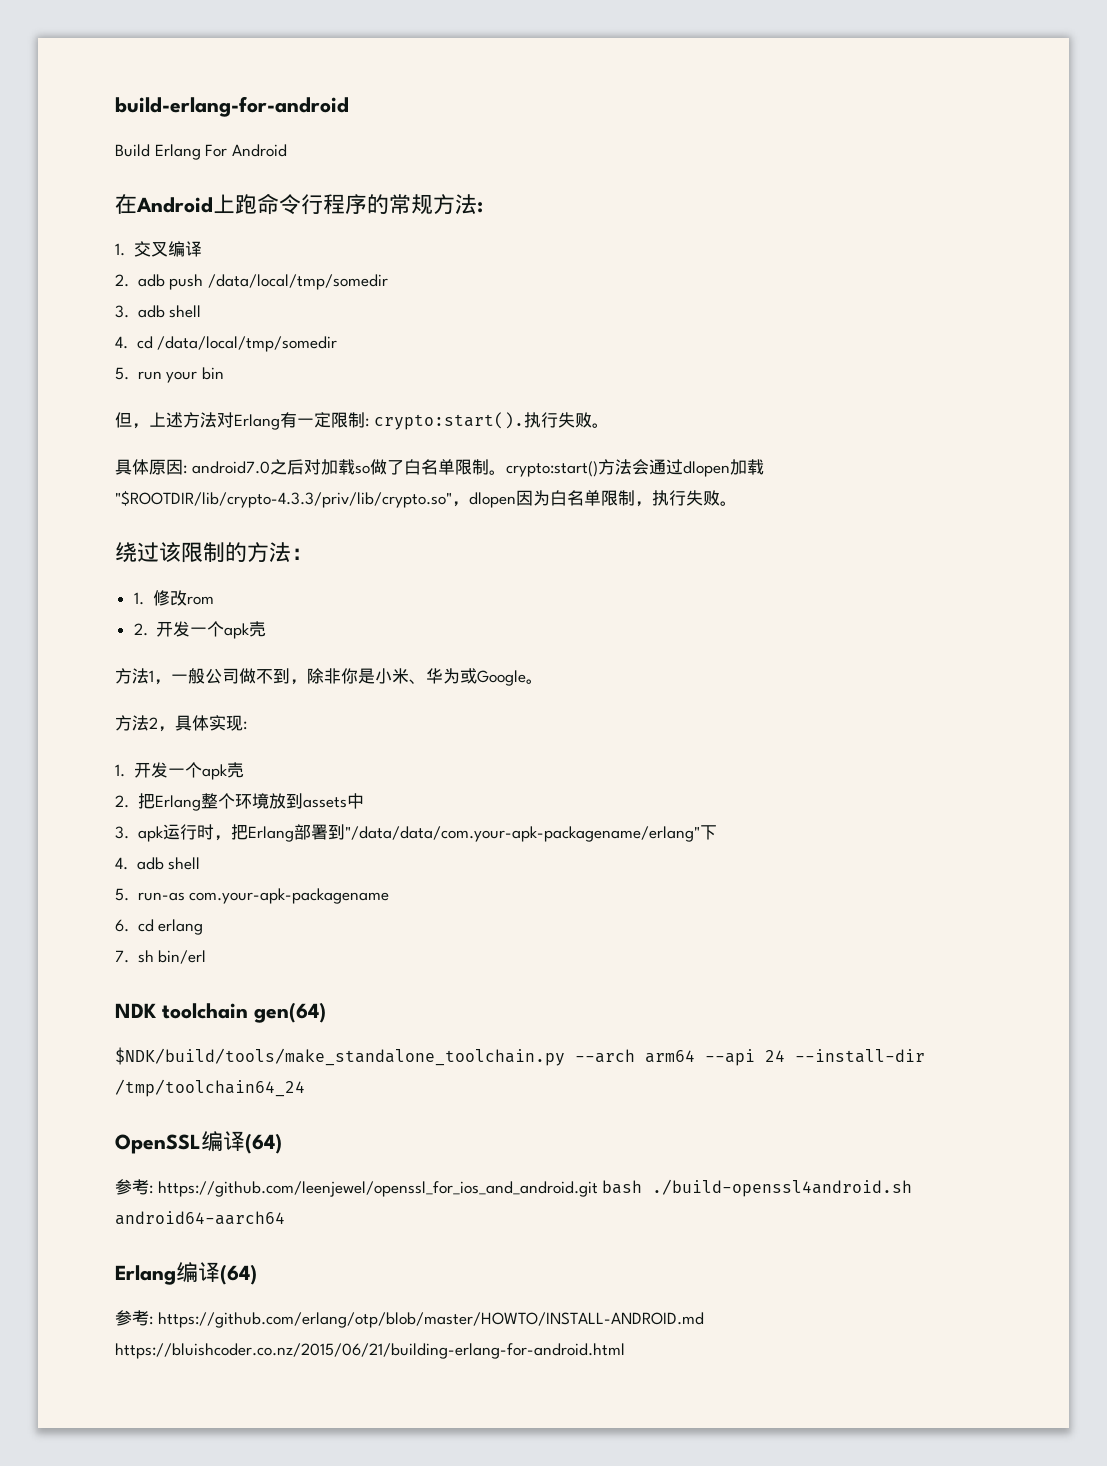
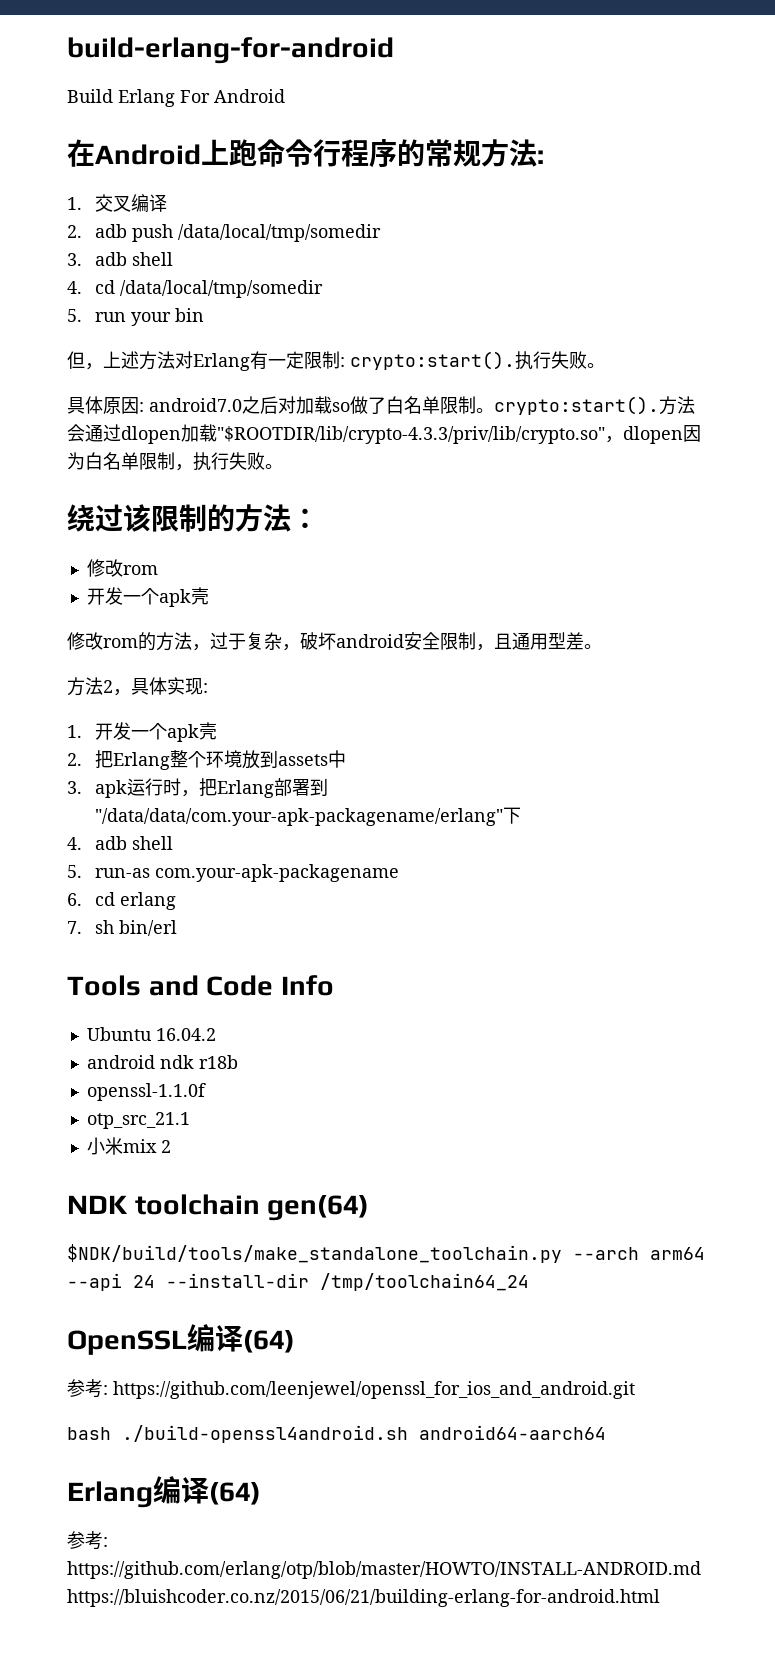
[505,461,598,477] crypto:start() -> [494,396,659,415] crypto:start().
[133,592,144,605] 1. -> (319, 518) none
[133,621,267,639] [115,668,526,686] 2.开发一个apk壳 // 方法1，一般公司做不到，除非你是小米、华为或Google -> [86,587,209,607] [67,632,584,651] 开发一个apk壳 // 修改rom的方法，过于复杂，破坏android安全限制，且通用型差
(207, 957) none -> [67,975,334,996] [86,1027,216,1041] [86,1055,238,1069] [86,1083,206,1101] [86,1112,190,1129] [86,1137,171,1155] // Tools and Code Info // Ubuntu 16.04.2 // android ndk r18b // openssl-1.1.0f // otp_src_21.1 // 小米mix 2
(598, 1189) none -> (635, 1390) //

